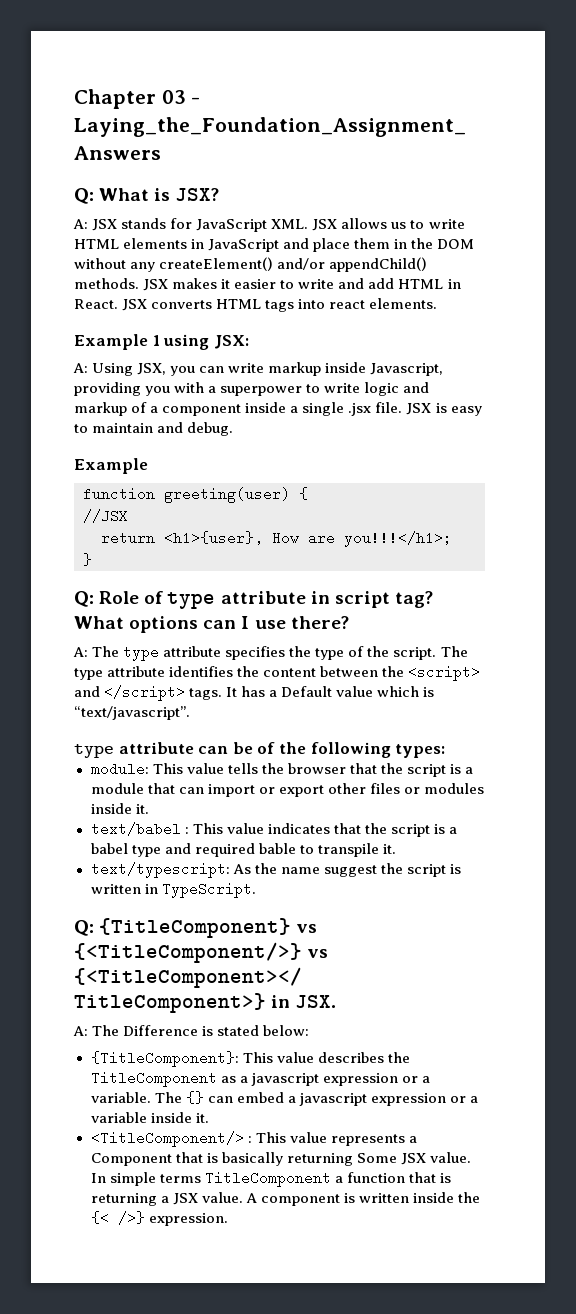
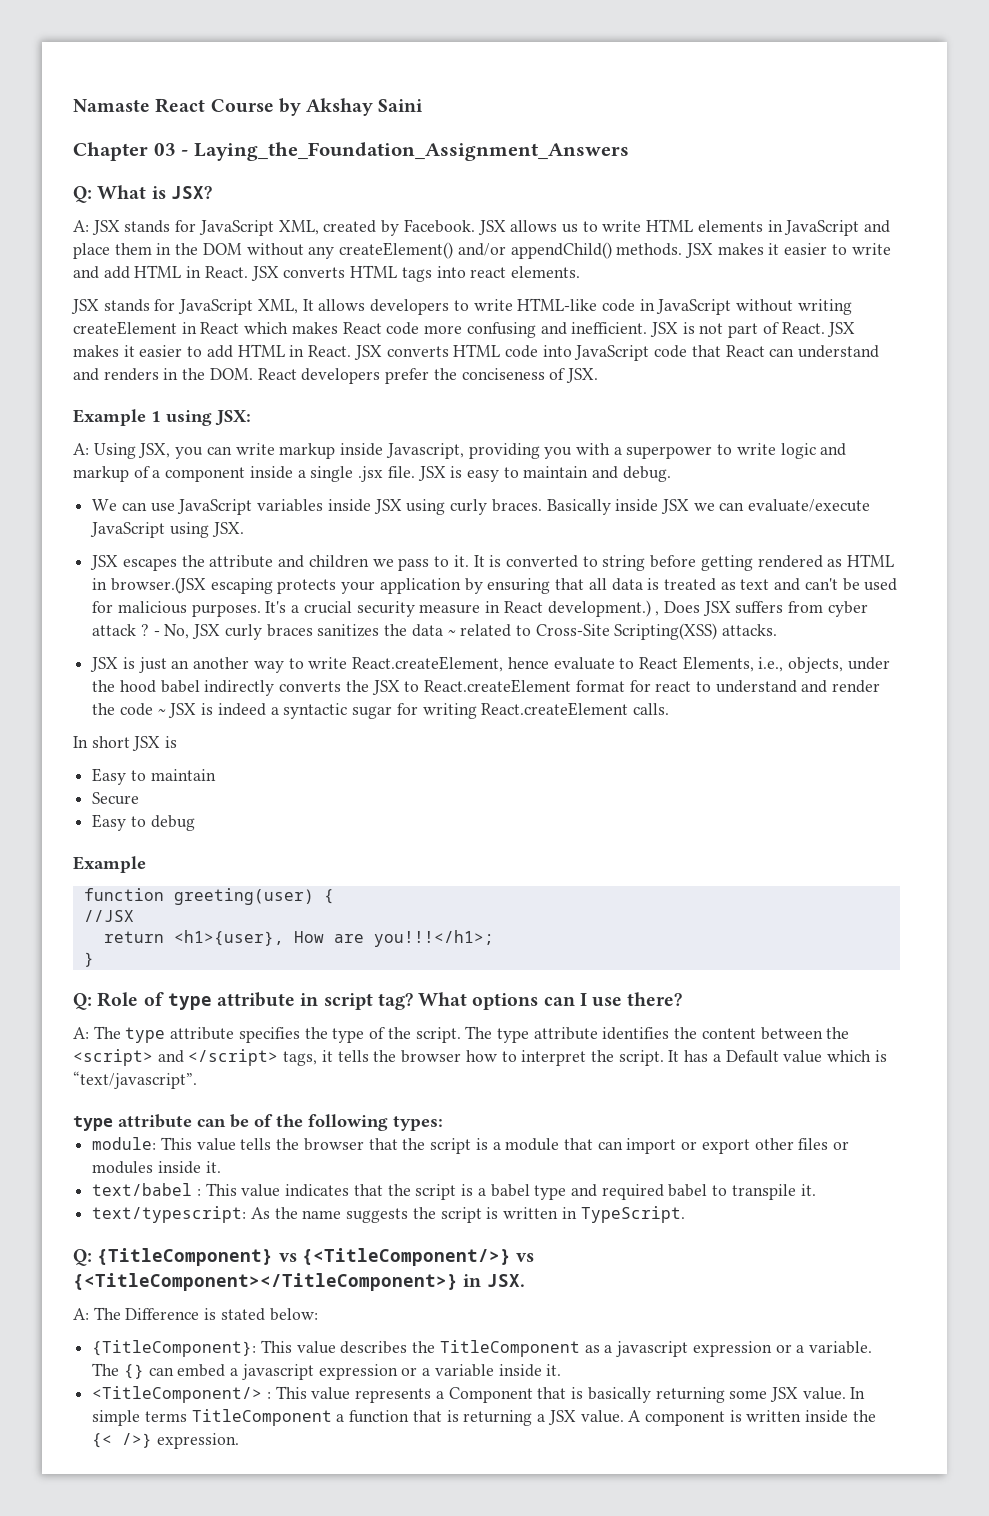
(74, 99) none -> [73,98,424,116] Namaste React Course by Akshay Saini //
[271,219,309,229] XML. -> [278,219,475,236] XML, created by Facebook.
(438, 303) none -> [71,298,852,315] [73,321,856,338] [73,344,880,361] [73,368,598,384] // JSX stands for JavaScript XML, It allows developers to write HTML-like code in JavaScript without writing createElement in React which makes React code more confusing and inefficient. JSX is not part of React. JSX makes it easier to add HTML in React. JSX converts HTML code into JavaScript code that React can understand and renders in the DOM. React developers prefer the conciseness of JSX.
(234, 429) none -> [92,499,871,515] [90,522,244,538] [90,554,895,571] [92,577,898,594] [92,600,868,617] [92,623,778,640] [90,656,890,673] [92,679,881,696] [92,702,669,719] [73,736,178,751] [92,768,216,785] [92,792,140,805] [92,814,195,831] // We can use JavaScript variables inside JSX using curly braces. Basically inside JSX we can evaluate/execute JavaScript using JSX. // JSX escapes the attribute and children we pass to it. It is converted to string before getting rendered as HTML in browser.(JSX escaping protects your application by ensuring that all data is treated as text and can't be used for malicious purposes. It's a crucial security measure in React development.) , Does JSX suffers from cyber attack ? - No, JSX curly braces sanitizes the data ~ related to Cross-Site Scripting(XSS) attacks. // JSX is just an another way to write React.createElement, hence evaluate to React Elements, i.e., objects, under the hood babel indirectly converts the JSX to React.createElement format for react to understand and render the code ~ JSX is indeed a syntactic sugar for writing React.createElement calls. // In short JSX is // Easy to maintain // Secure // Easy to debug
[189,688,223,700] tags. -> [283,1050,664,1066] tags, it tells the browser how to interpret the script.
[258,843,296,854] bable -> [668,1184,708,1197] babel
[323,865,377,877] suggest -> [346,1208,409,1223] suggests
[356,1153,397,1163] Some -> [729,1390,768,1399] some

